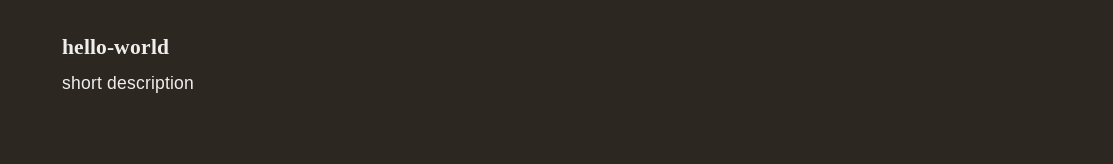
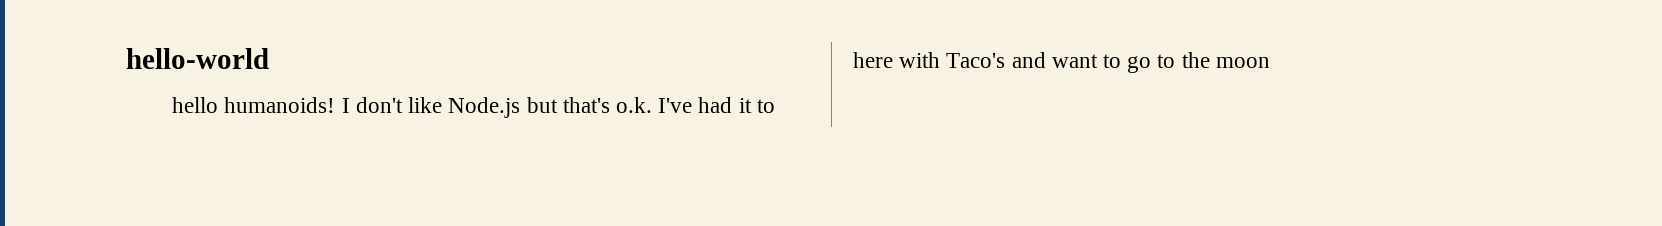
[62,76,194,93] short description -> [172,97,775,118] [853,52,1270,73] hello humanoids! I don't like Node.js but that's o.k. I've had it to here with Taco's and want to go to the moon

